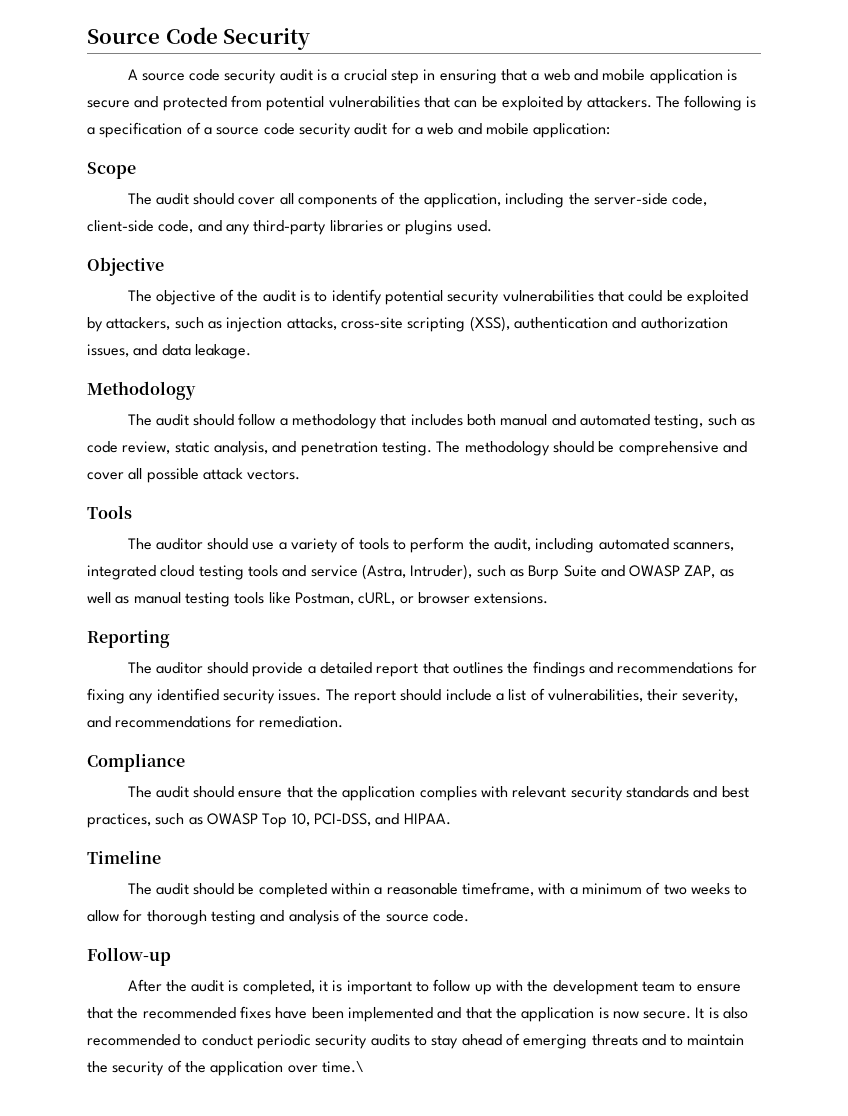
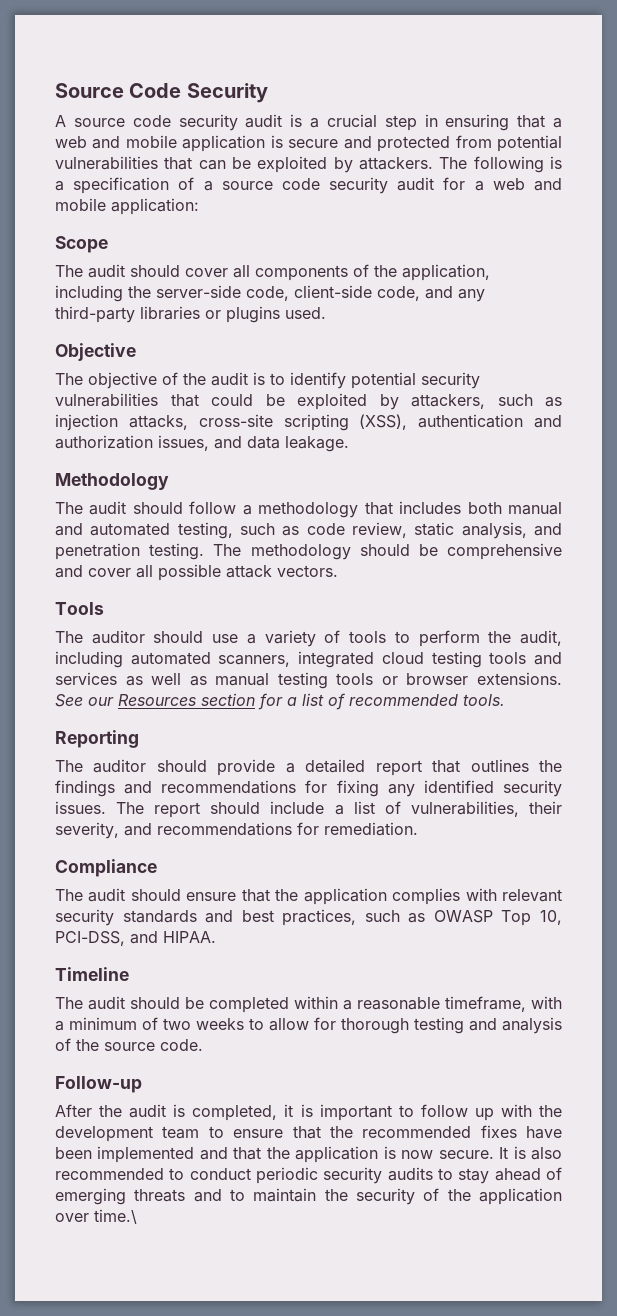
[310,564,716,580] service (Astra, Intruder), such as Burp Suite and OWASP ZAP, -> [55,672,117,685] services
[268,592,396,605] like Postman, cURL, -> (374, 679) none
(549, 598) none -> [55,693,505,710] See our Resources section for a list of recommended tools.

